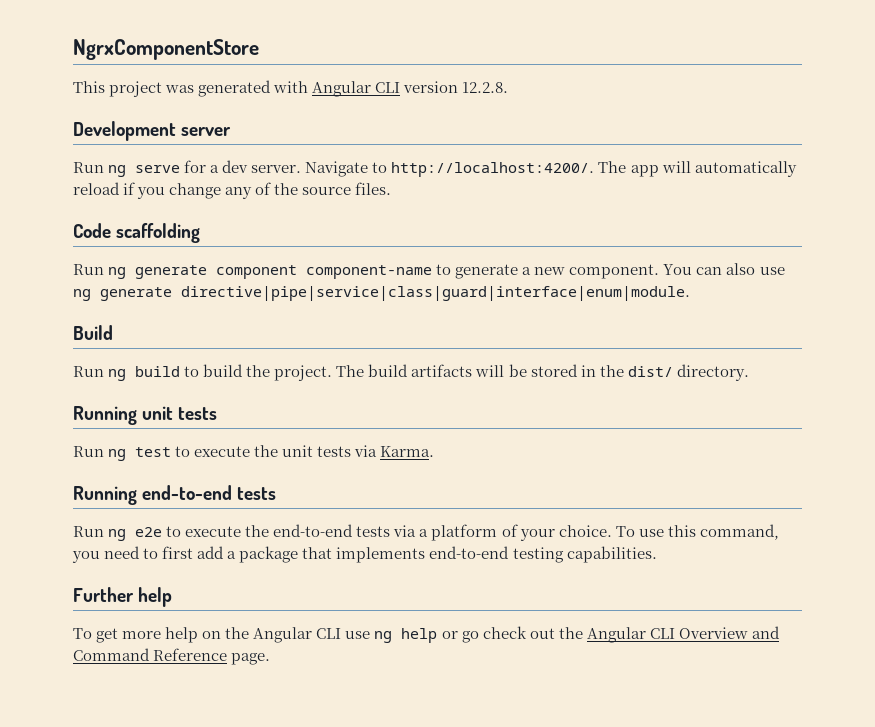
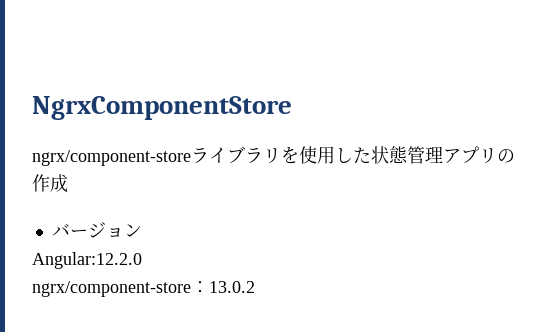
[73,80,509,97] [73,121,232,141] [73,160,797,177] [73,182,392,199] [73,223,201,243] [73,263,785,279] [73,286,690,301] [73,325,113,340] [73,364,749,381] [73,406,218,425] [73,445,435,461] [73,485,277,505] [73,524,779,541] [72,546,657,563] [73,587,173,607] [73,626,780,643] [73,648,271,665] This project was generated with Angular CLI version 12.2.8. // Development server // Run ng serve for a dev server. Navigate to http://localhost:4200/. The app will automatically reload if you change any of the source files. // Code scaffolding // Run ng generate component component-name to generate a new component. You can also use ng generate directive|pipe|service|class|guard|interface|enum|module. // Build // Run ng build to build the project. The build artifacts will be stored in the dist/ directory. // Running unit tests // Run ng test to execute the unit tests via Karma. // Running end-to-end tests // Run ng e2e to execute the end-to-end tests via a platform of your choice. To use this command, you need to first add a package that implements end-to-end testing capabilities. // Further help // To get more help on the Angular CLI use ng help or go check out the Angular CLI Overview and Command Reference page. -> [32,146,515,166] [32,174,68,192] [51,222,142,238] [32,252,142,269] [32,281,255,297] ngrx/component-storeライブラリを使用した状態管理アプリの作成 // バージョン // Angular:12.2.0 // ngrx/component-store：13.0.2

